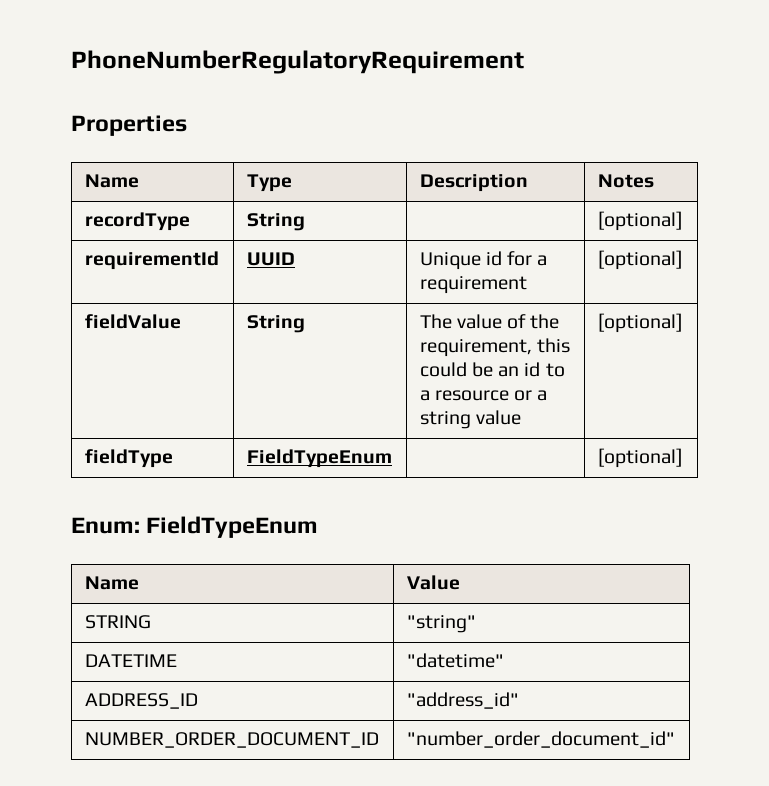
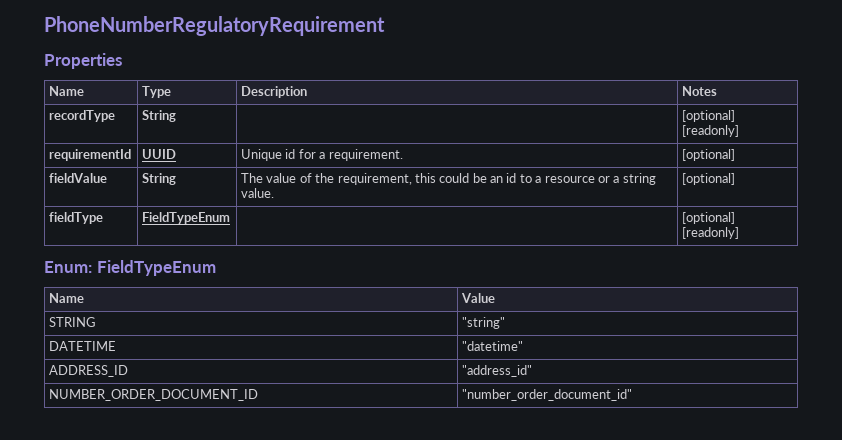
(682, 221) none -> [682,125,740,137] [readonly]
[419,276,527,294] requirement -> [328,149,403,161] requirement.
[475,410,521,425] value -> [241,188,275,198] value.
(682, 458) none -> [682,227,740,239] [readonly]

